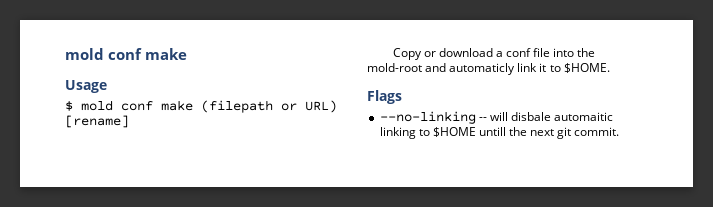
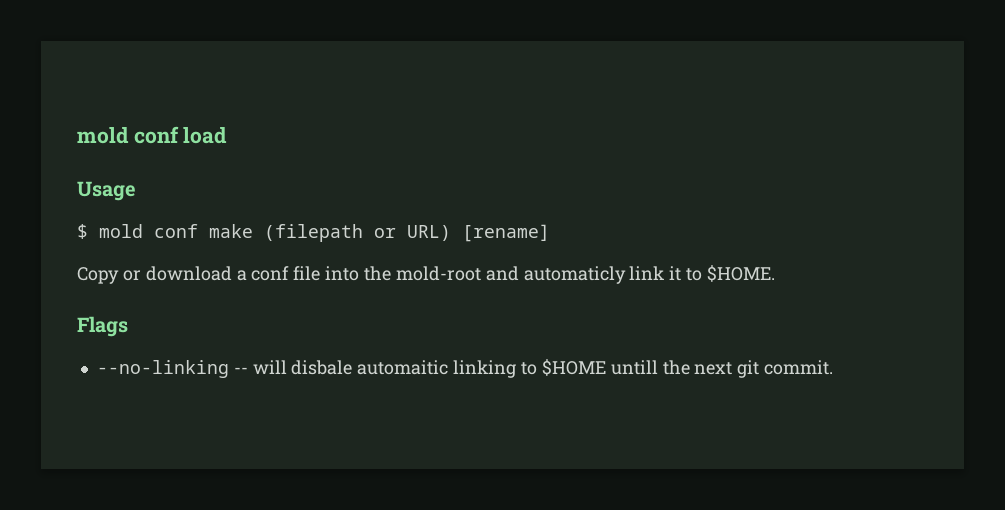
[65,48,187,60] mold conf make -> [77,126,228,144] mold conf load

